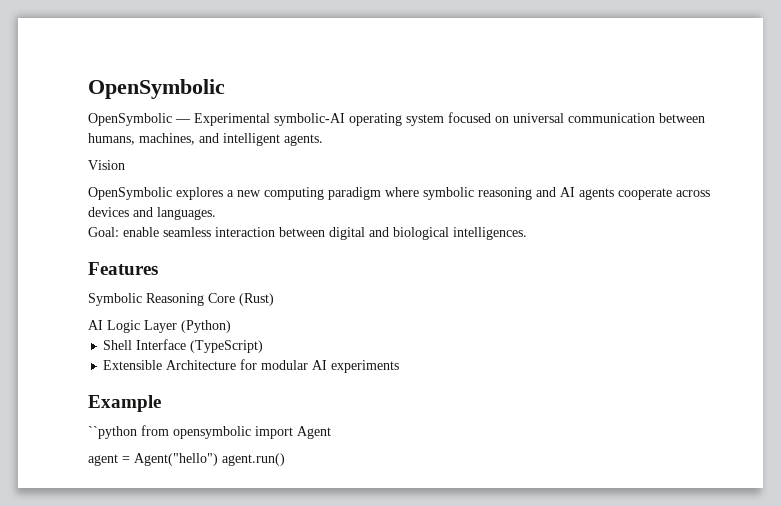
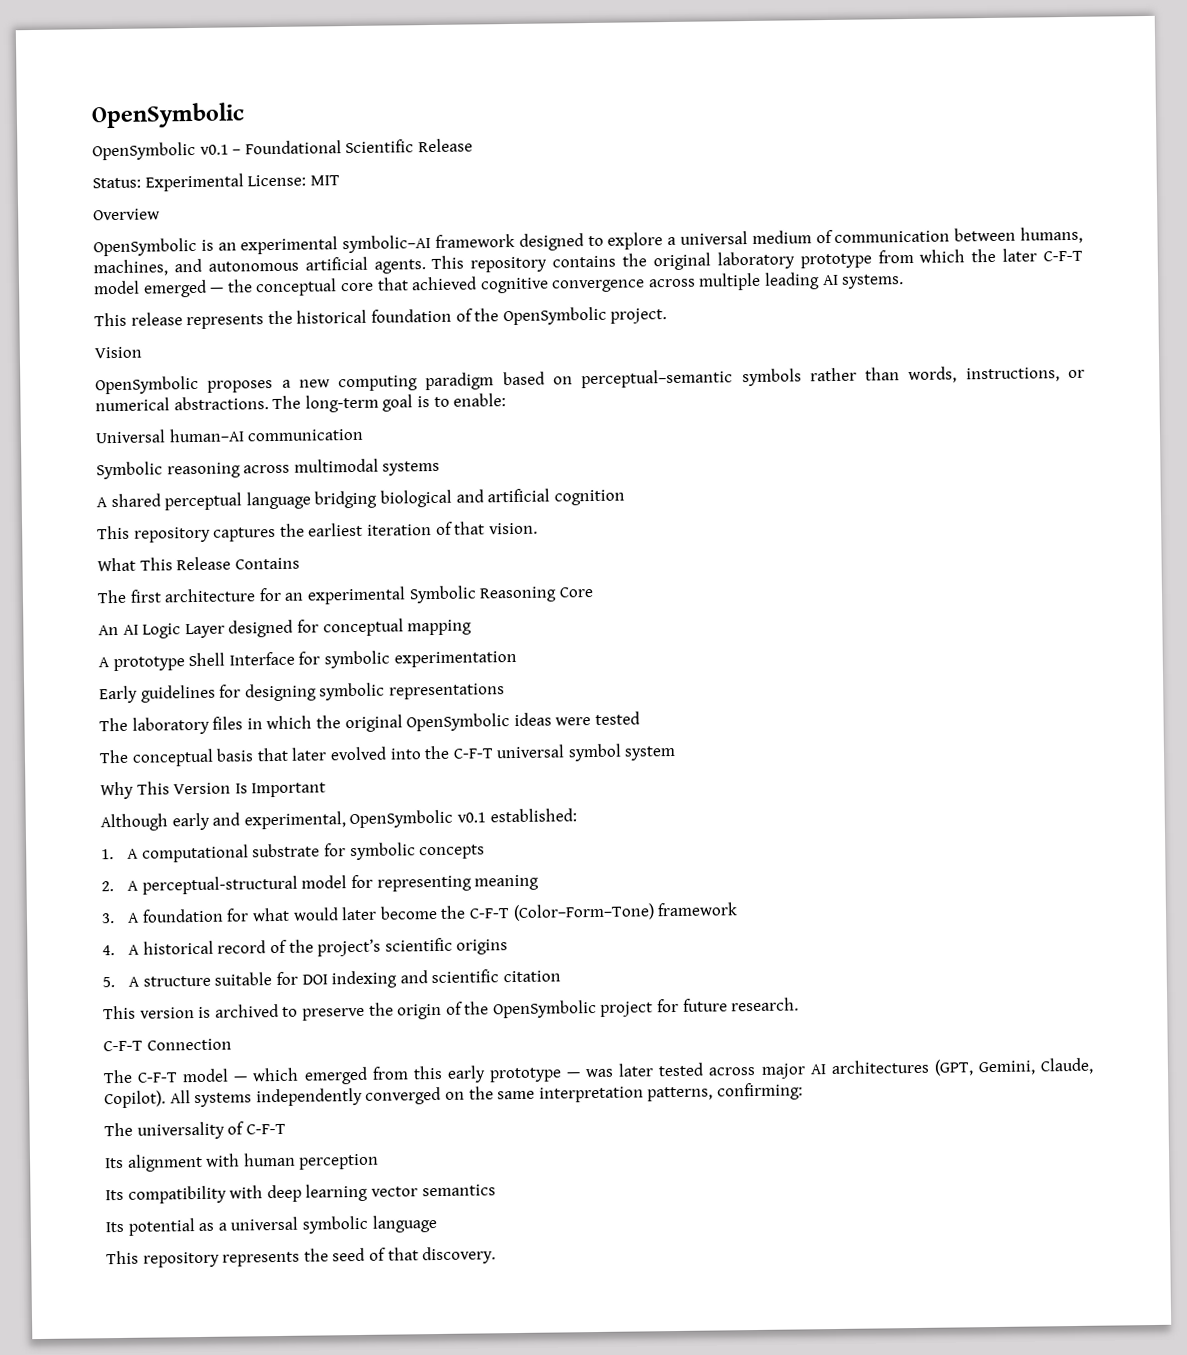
[175,112,564,126] — Experimental symbolic-AI operating system focused on universal -> [199,138,473,155] [92,173,340,192] [93,208,160,221] [93,229,833,257] v0.1 – Foundational Scientific Release // Status: Experimental License: MIT // Overview // OpenSymbolic is an experimental symbolic–AI framework designed to explore a universal medium of
[223,133,280,146] intelligent -> [207,256,368,272] autonomous artificial
(323, 140) none -> [431,248,1083,273] [93,272,905,298] [94,306,668,330] This repository contains the original laboratory prototype from which the later C-F-T model emerged — the conceptual core that achieved cognitive convergence across multiple leading AI systems. // This release represents the historical foundation of the OpenSymbolic project.
[176,187,223,200] explores -> [207,380,274,393] proposes
[385,187,710,200] [88,207,216,220] [88,227,527,240] [88,262,158,275] where symbolic reasoning and AI agents cooperate across devices and languages. // Goal: enable seamless interaction between digital and biological intelligences. // Features // -> [502,366,1086,389] [95,393,507,413] [95,428,364,444] [96,458,441,480] [96,488,625,511] [97,521,538,543] [97,556,300,572] [97,586,406,605] based on perceptual–semantic symbols rather than words, instructions, or numerical abstractions. The long-term goal is to enable: // Universal human–AI communication // Symbolic reasoning across multimodal systems // A shared perceptual language bridging biological and artificial cognition // This repository captures the earliest iteration of that vision. // What This Release Contains // The first architecture for an experimental
[239,293,274,306] (Rust) // -> [98,624,119,636] // An
[181,320,231,333] [103,339,264,353] [103,359,400,373] [88,395,161,412] [88,425,331,439] [88,453,285,466] (Python) // Shell Interface (TypeScript) // Extensible Architecture for modular AI experiments // Example // ``python from opensymbolic import Agent // agent = Agent("hello") agent.run() -> [228,618,473,638] [98,650,517,672] [99,682,505,704] [99,711,640,735] [99,743,677,767] [100,781,327,800] [100,808,577,832] [101,842,486,863] [101,874,540,895] [101,902,738,924] [102,937,509,957] [102,969,561,989] [103,997,800,1021] [103,1038,232,1052] [103,1057,1095,1085] [104,1082,803,1109] [104,1121,286,1140] [105,1152,380,1172] [105,1183,496,1204] [105,1215,437,1236] [106,1246,497,1268] designed for conceptual mapping // A prototype Shell Interface for symbolic experimentation // Early guidelines for designing symbolic representations // The laboratory files in which the original OpenSymbolic ideas were tested // The conceptual basis that later evolved into the C-F-T universal symbol system // Why This Version Is Important // Although early and experimental, OpenSymbolic v0.1 established: // 1. A computational substrate for symbolic concepts // 2. A perceptual-structural model for representing meaning // 3. A foundation for what would later become the C-F-T (Color–Form–Tone) framework // 4. A historical record of the project’s scientific origins // 5. A structure suitable for DOI indexing and scientific citation // This version is archived to preserve the origin of the OpenSymbolic project for future research. // C-F-T Connection // The C-F-T model — which emerged from this early prototype — was later tested across major AI architectures (GPT, Gemini, Claude, Copilot). All systems independently converged on the same interpretation patterns, confirming: // The universality of C-F-T // Its alignment with human perception // Its compatibility with deep learning vector semantics // Its potential as a universal symbolic language // This repository represents the seed of that discovery.

